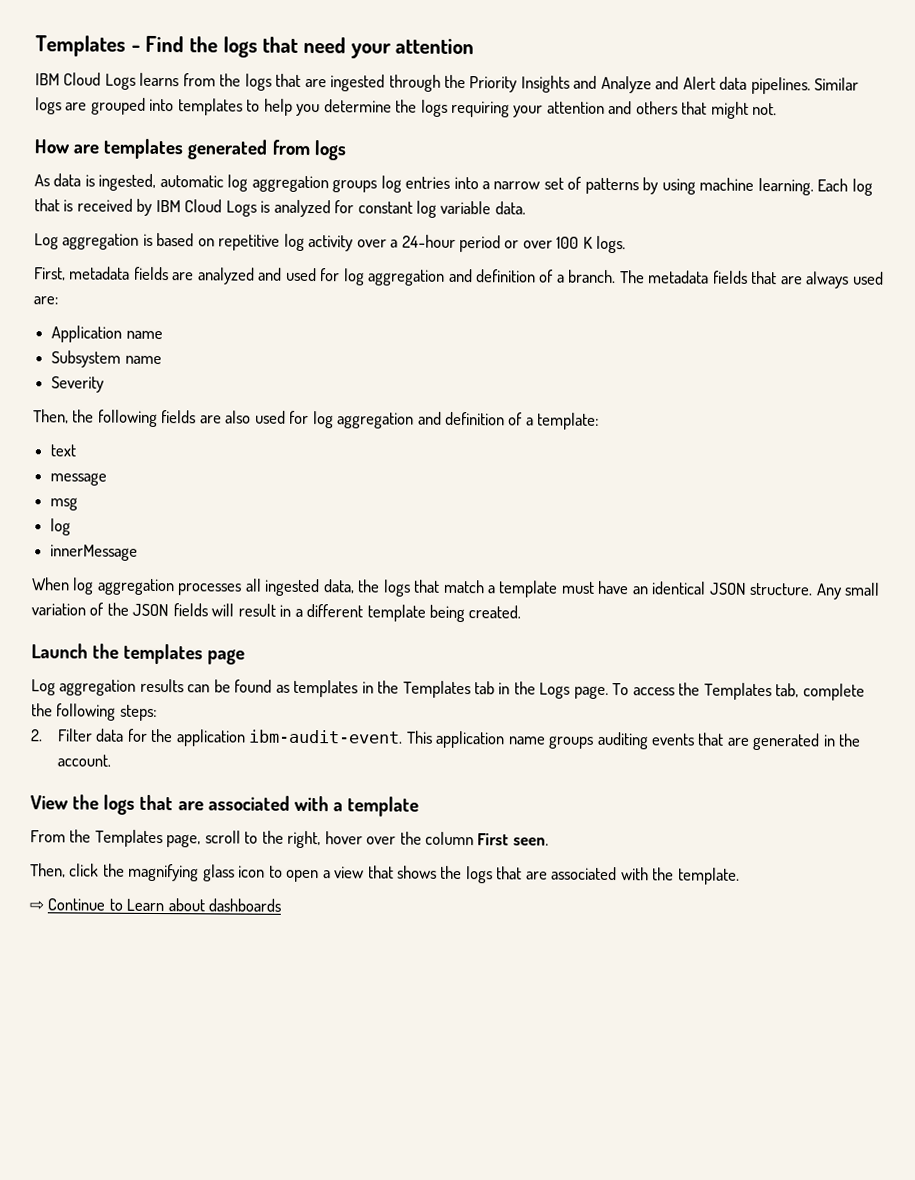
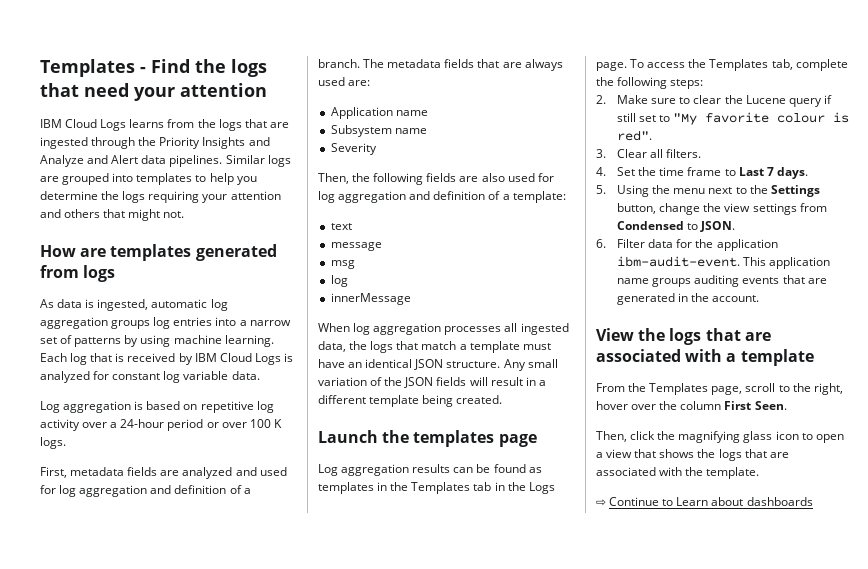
(43, 735) none -> [617,95,832,107] [617,112,850,125] [617,130,653,141] [596,149,702,158] [596,167,808,179] [596,185,820,197] [617,203,827,215] [617,221,736,232] [596,239,606,248] Make sure to clear the Lucene query if still set to "My favorite colour is red". // 3. Clear all filters. // 4. Set the time frame to Last 7 days. // 5. Using the menu next to the Settings button, change the view settings from Condensed to JSON. // 6.
[512,837,549,846] seen. -> [754,401,787,410] Seen.

